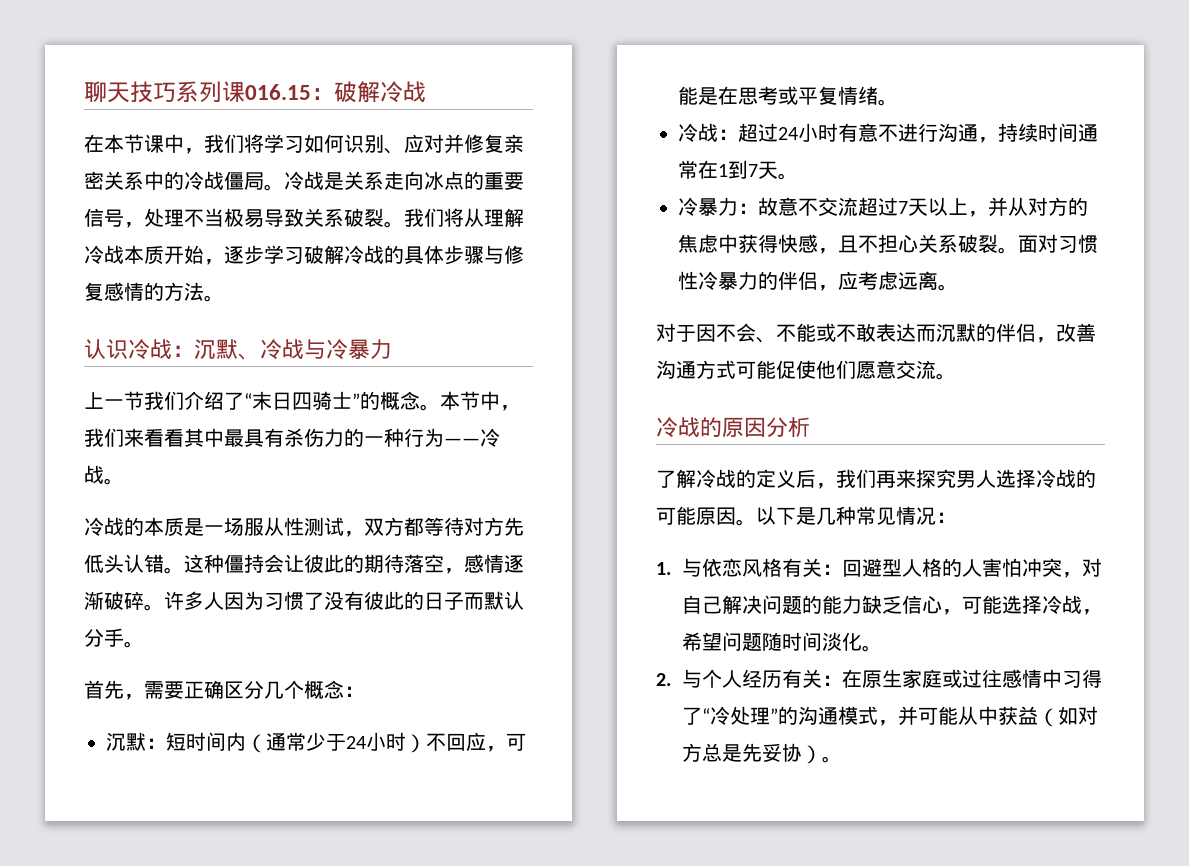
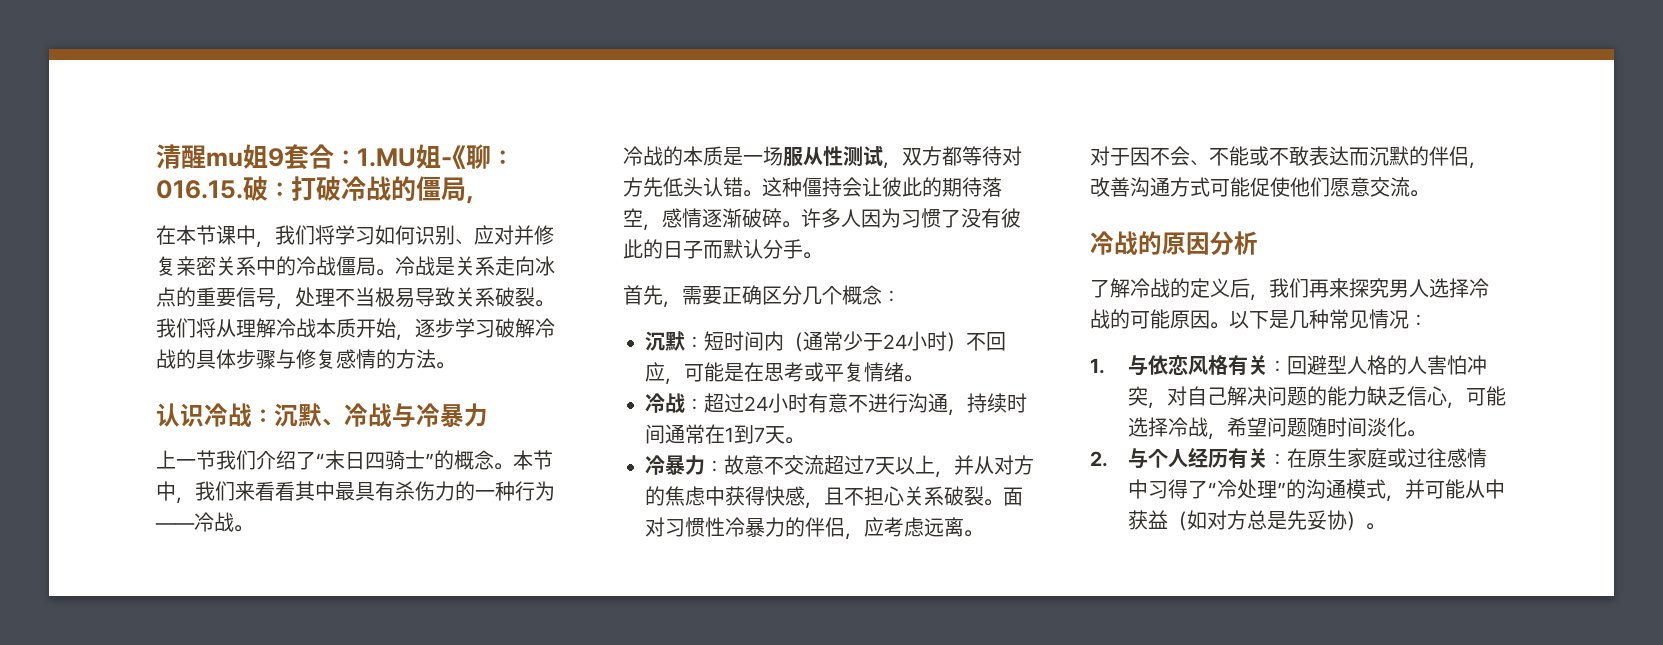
[84,81,426,103] 聊天技巧系列课016.15：破解冷战 -> [156,144,514,170] [156,176,489,204] 清醒mu姐9套合：1.MU姐-《聊：016.15.破：打破冷战的僵局，

